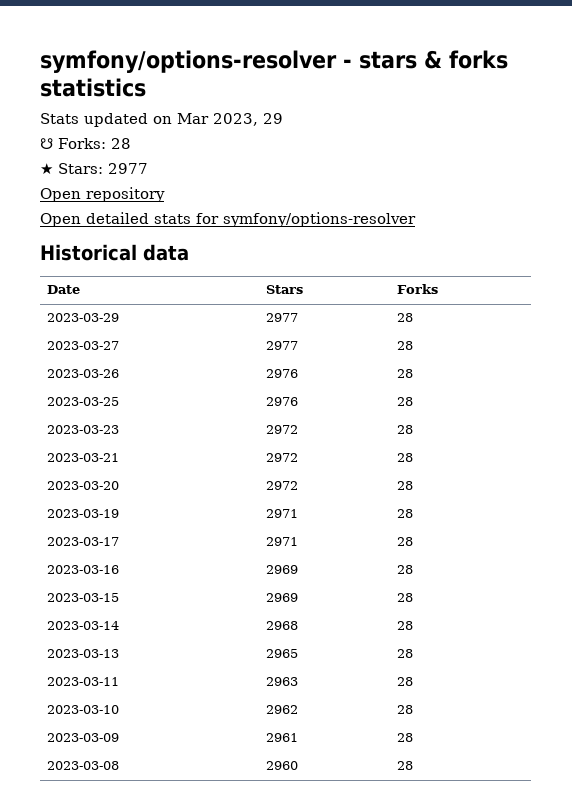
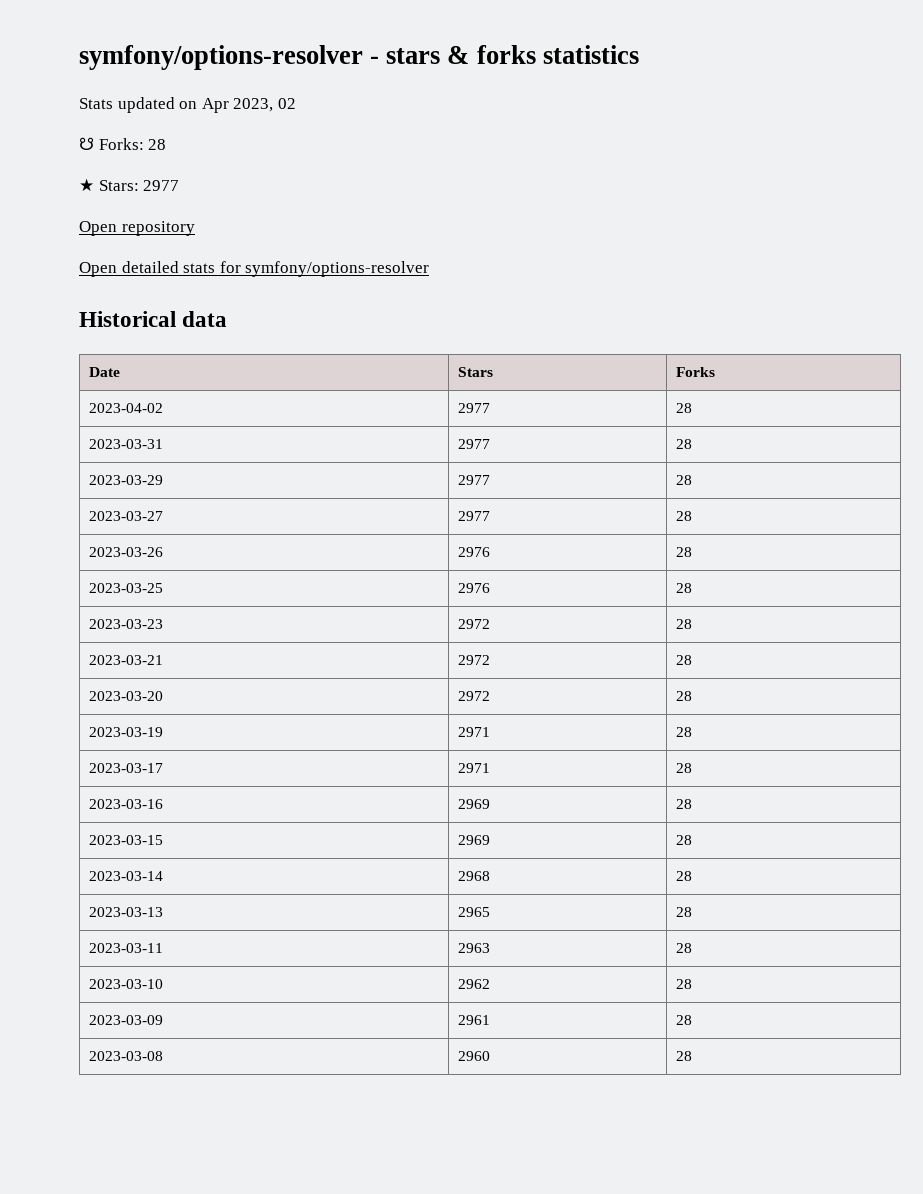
[177,113,283,126] Mar 2023, 29 -> [201,98,296,113] Apr 2023, 02
(438, 289) none -> [89,403,164,413] [458,403,491,413] [676,403,693,413] [89,439,164,449] [458,439,491,449] [676,439,693,449] // 2023-04-02 | 2977 | 28 // 2023-03-31 | 2977 | 28

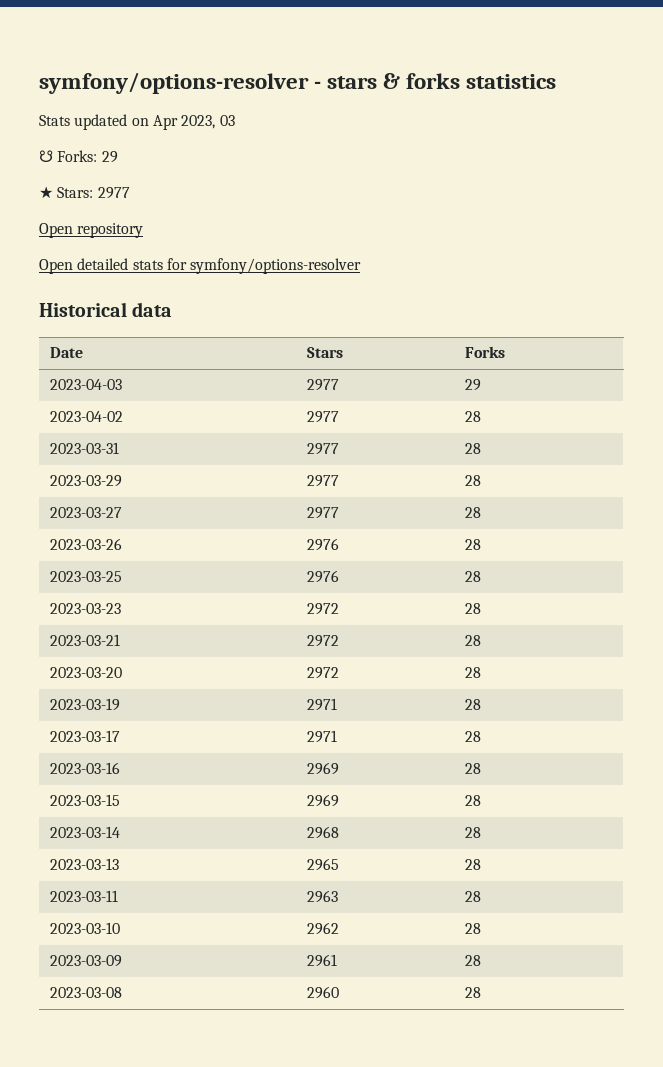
[277,98,296,109] 02 -> [219,115,235,126] 03
[148,139,167,150] 28 -> [101,151,118,163] 29
(716, 372) none -> [49,379,122,390] [306,379,339,391] [464,379,481,391] // 2023-04-03 | 2977 | 29

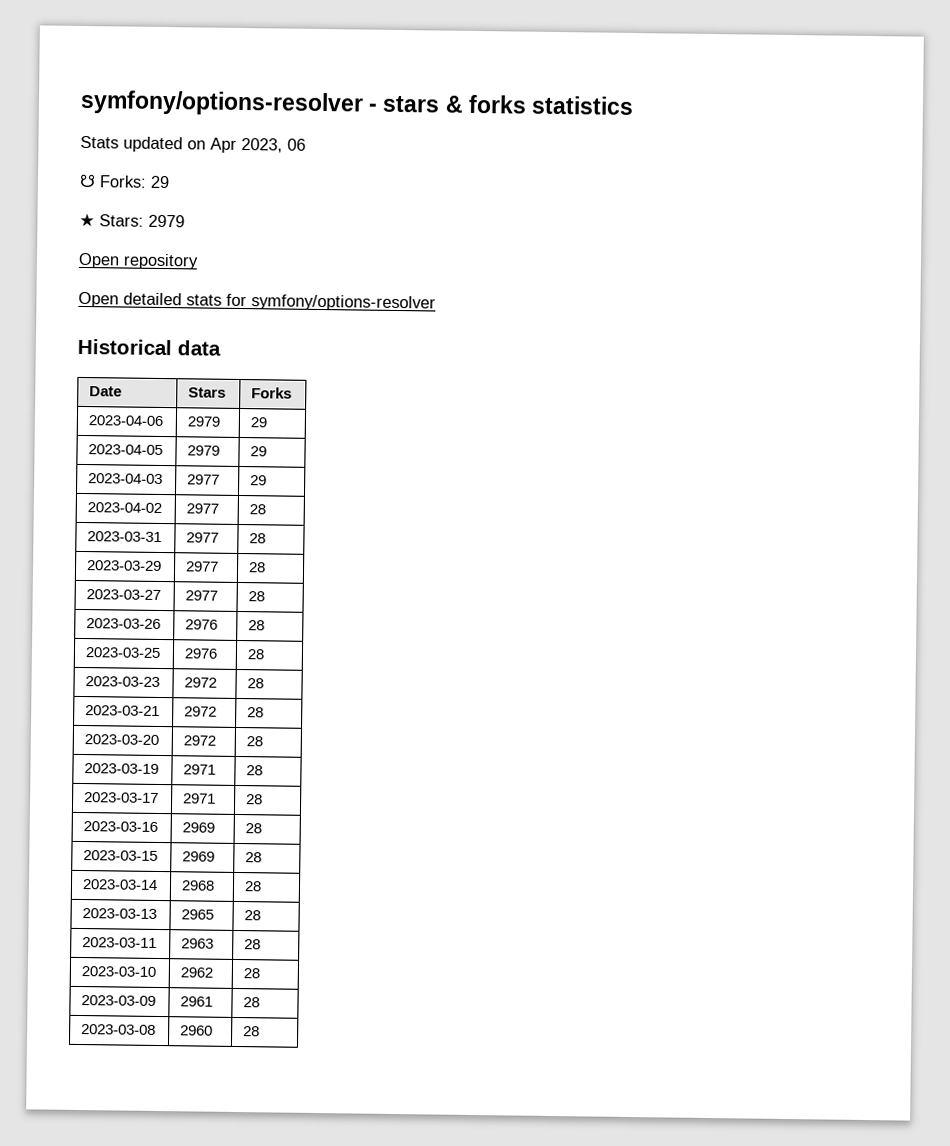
[219,115,235,126] 03 -> [287,138,306,151] 06
[97,187,130,199] 2977 -> [148,214,185,228] 2979
(505, 352) none -> [88,415,164,427] [187,416,221,427] [250,417,268,428] [88,444,164,456] [187,445,221,456] [250,446,268,457] // 2023-04-06 | 2979 | 29 // 2023-04-05 | 2979 | 29

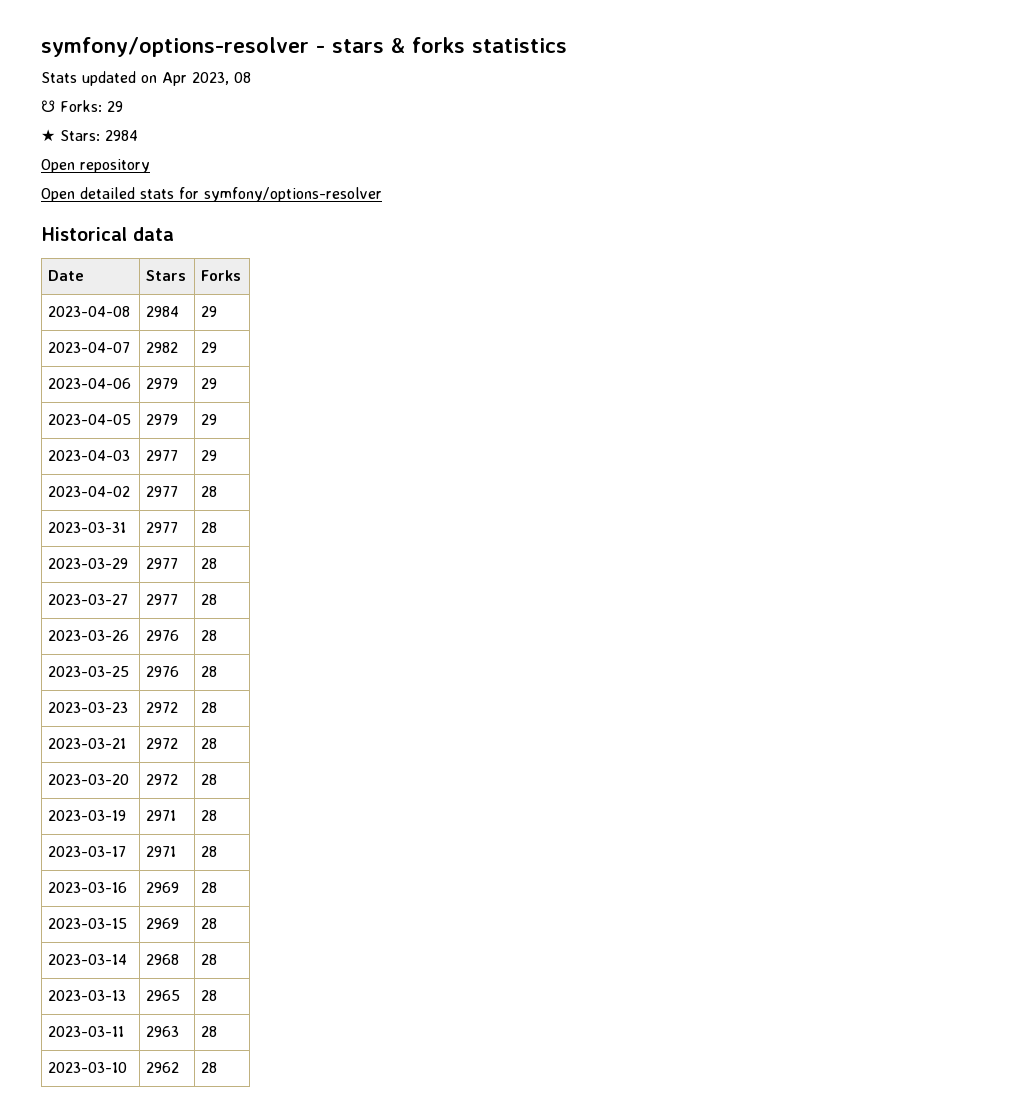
[287,138,306,151] 06 -> [234,72,251,83] 08
[148,214,185,228] 2979 -> [105,130,138,141] 2984
(293, 393) none -> [48,306,131,317] [146,306,180,317] [201,306,218,317] [48,342,131,353] [146,342,179,353] [201,342,218,353] // 2023-04-08 | 2984 | 29 // 2023-04-07 | 2982 | 29
[81,995,157,1006] [180,996,214,1007] [243,997,261,1008] [81,1024,157,1035] [180,1025,214,1036] [243,1026,261,1037] // 2023-03-09 | 2961 | 28 // 2023-03-08 | 2960 | 28 -> (218, 1067) none

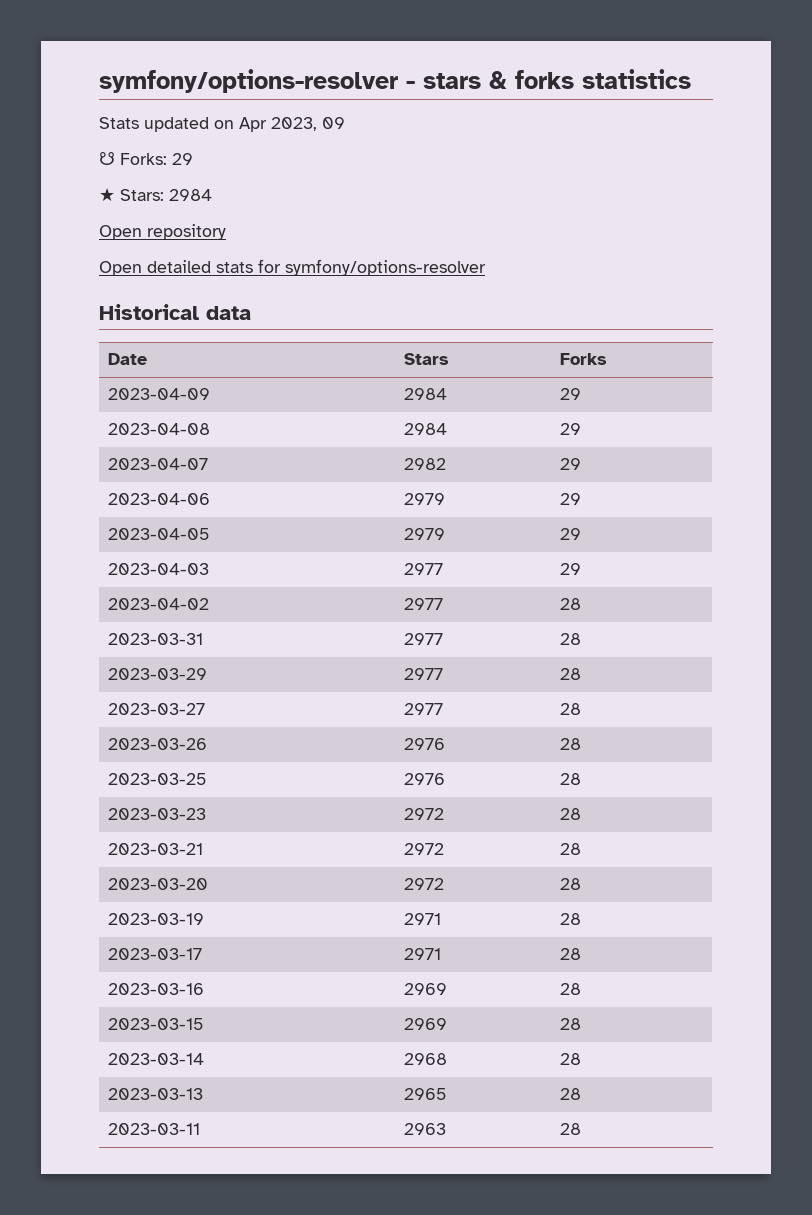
[234,72,251,83] 08 -> [322,117,345,129] 09
(242, 275) none -> [107,388,210,400] [403,388,447,400] [559,388,581,400] // 2023-04-09 | 2984 | 29
[48,1062,128,1073] [146,1062,180,1073] [201,1062,218,1073] // 2023-03-10 | 2962 | 28 -> (581, 1129) none

